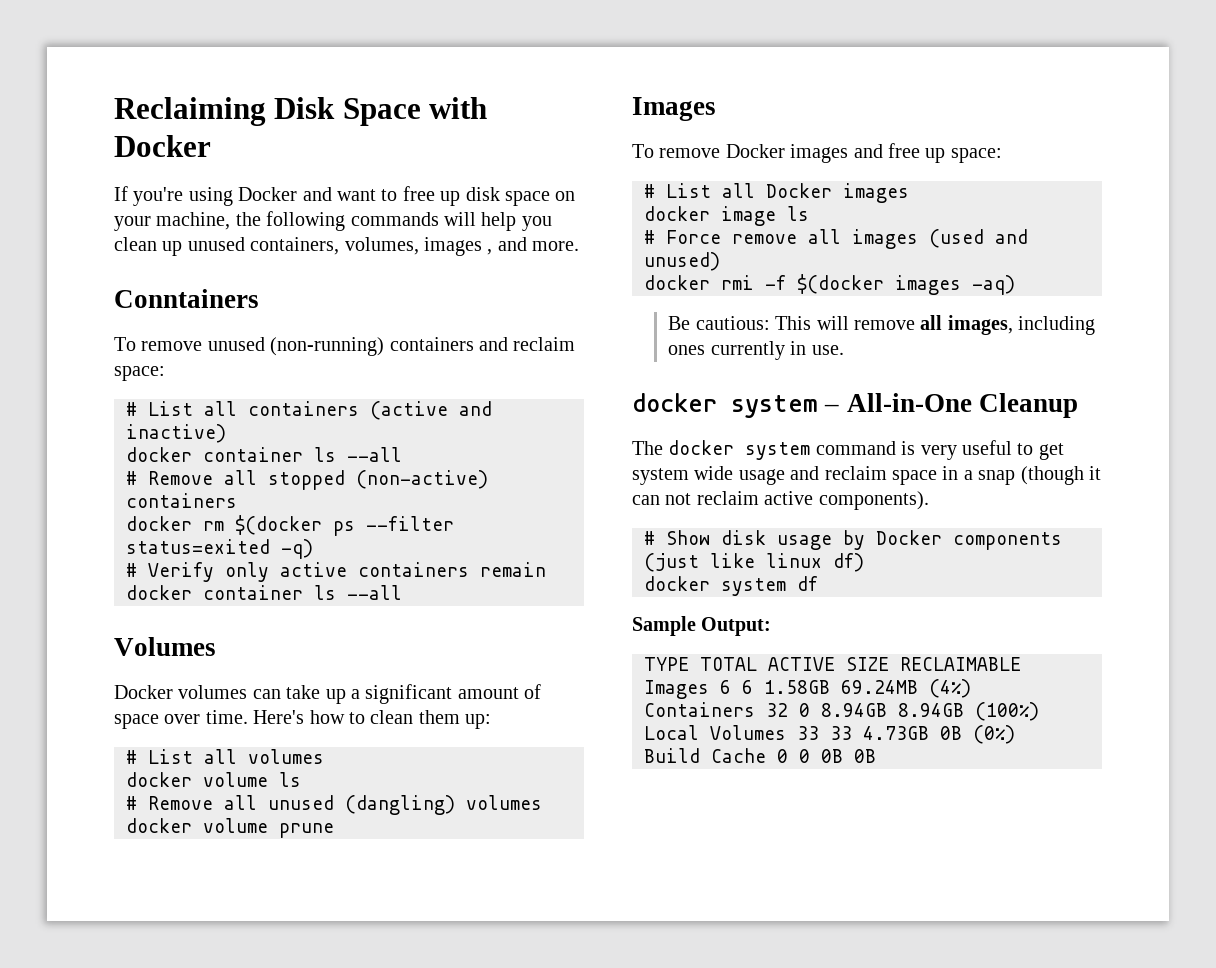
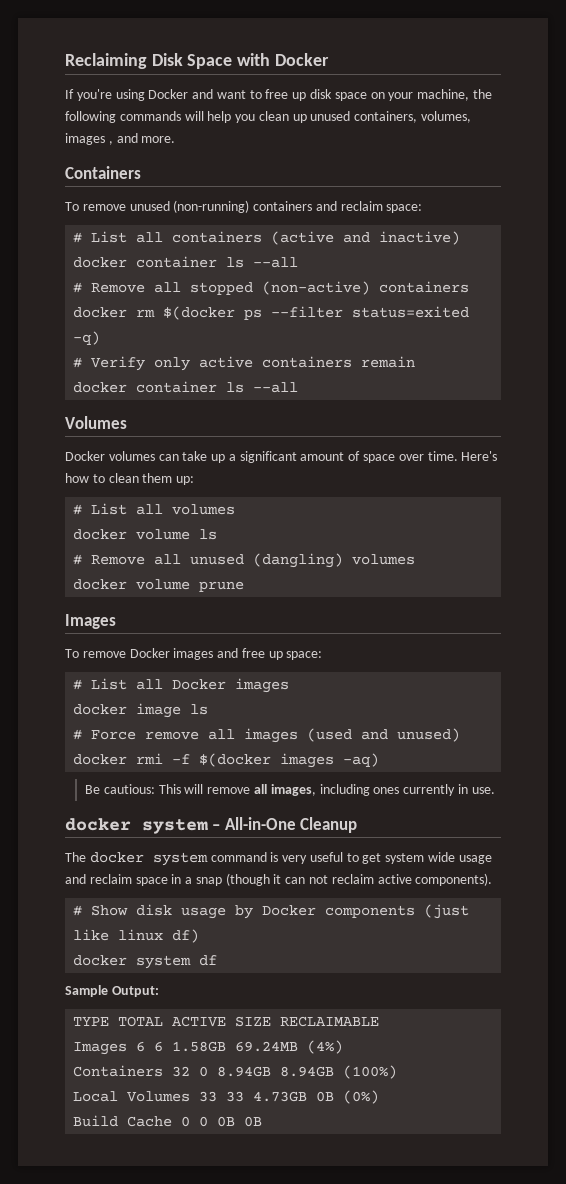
[114,289,259,308] Conntainers -> [65,166,141,179] Containers

